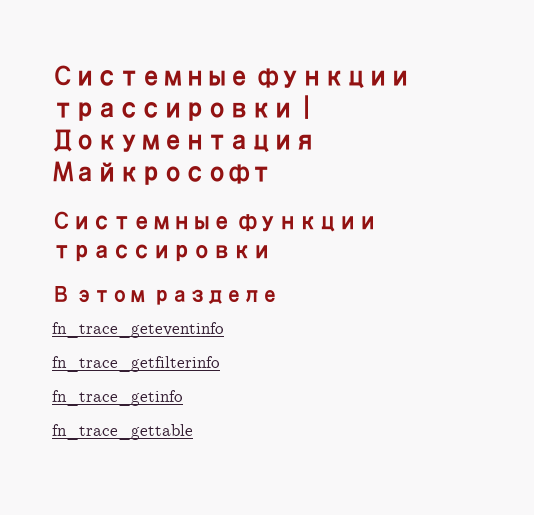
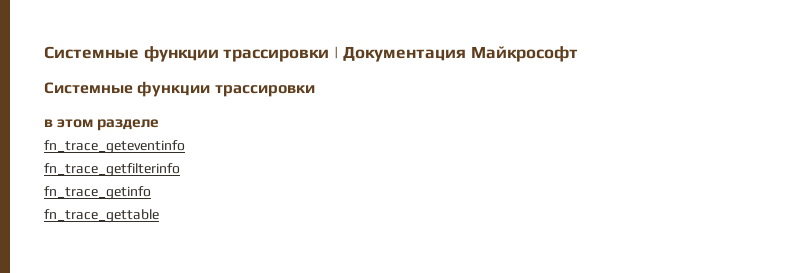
[52,286,70,302] В -> [44,119,53,127] в

